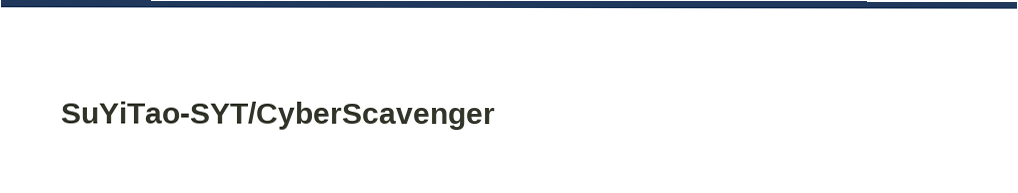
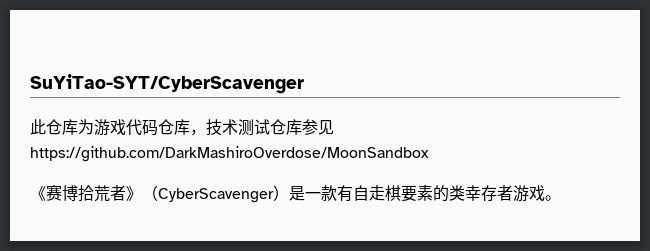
(495, 115) none -> [30,119,334,136] [30,146,429,162] [30,184,561,203] // 此仓库为游戏代码仓库，技术测试仓库参见https://github.com/DarkMashiroOverdose/MoonSandbox // 《赛博拾荒者》（CyberScavenger）是一款有自走棋要素的类幸存者游戏。

